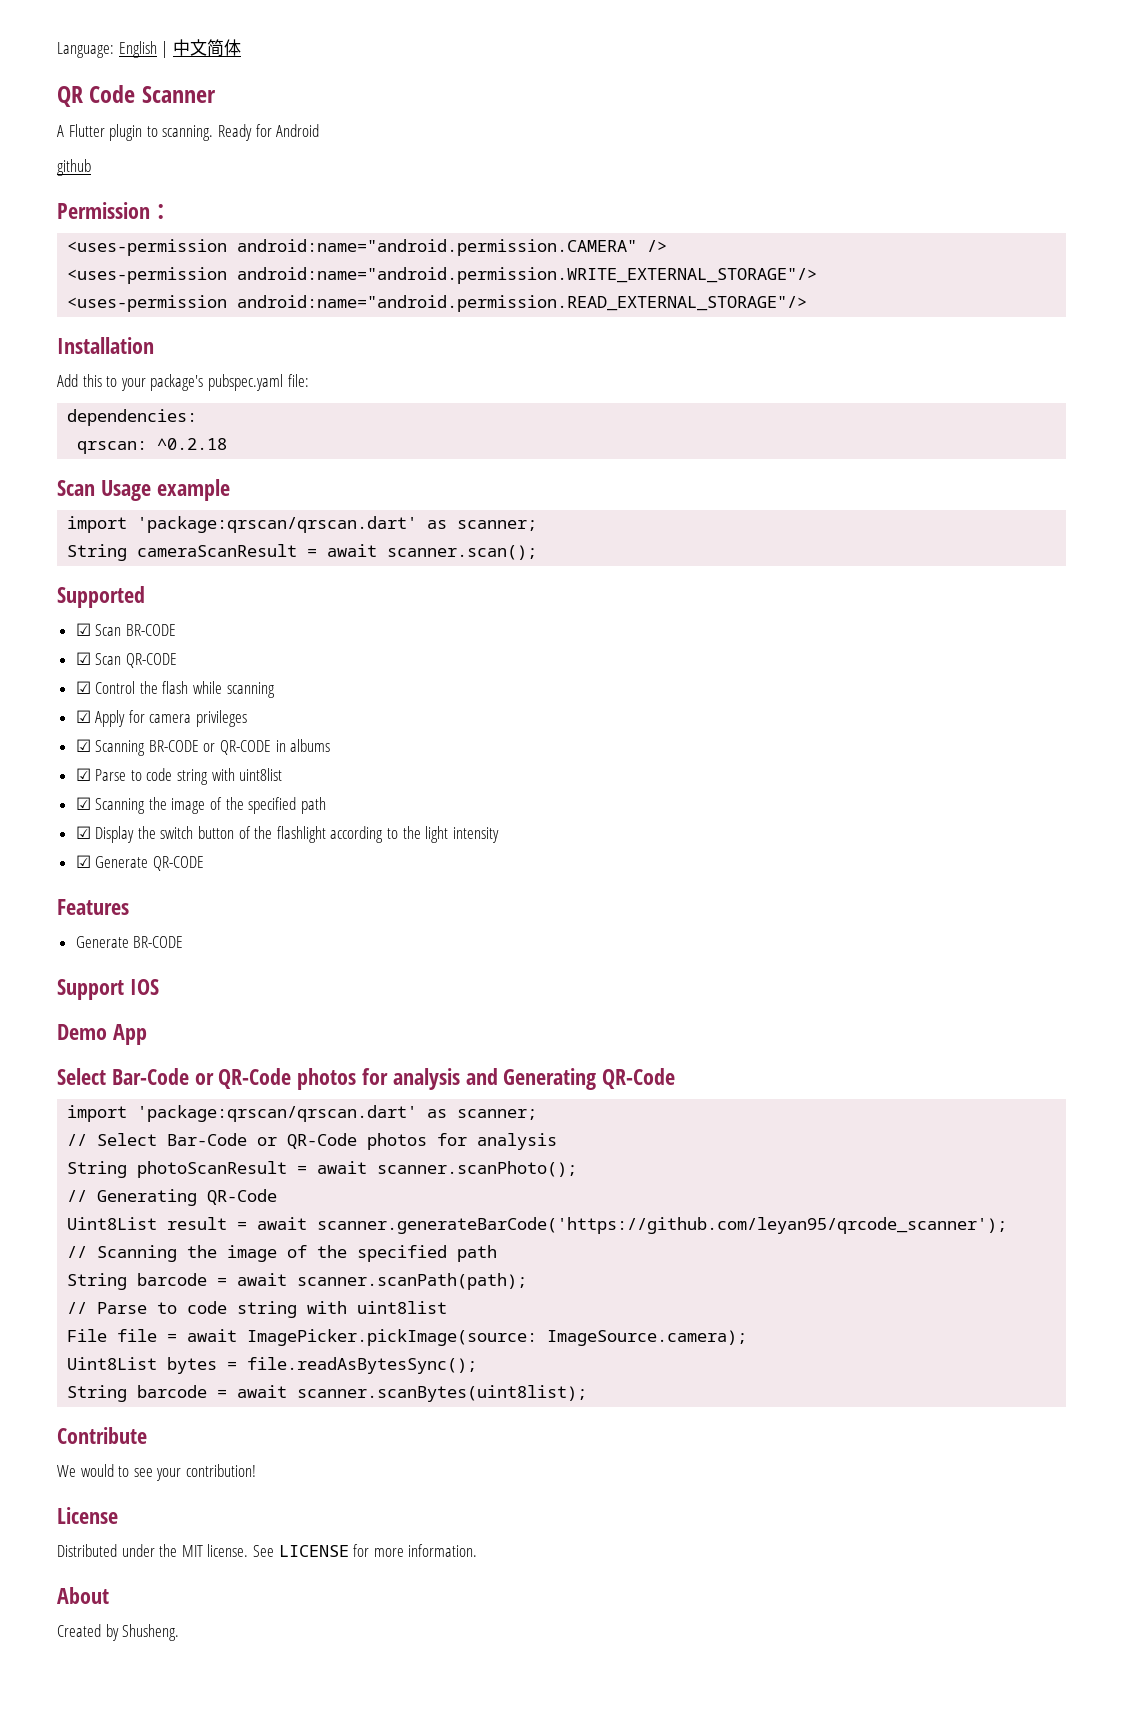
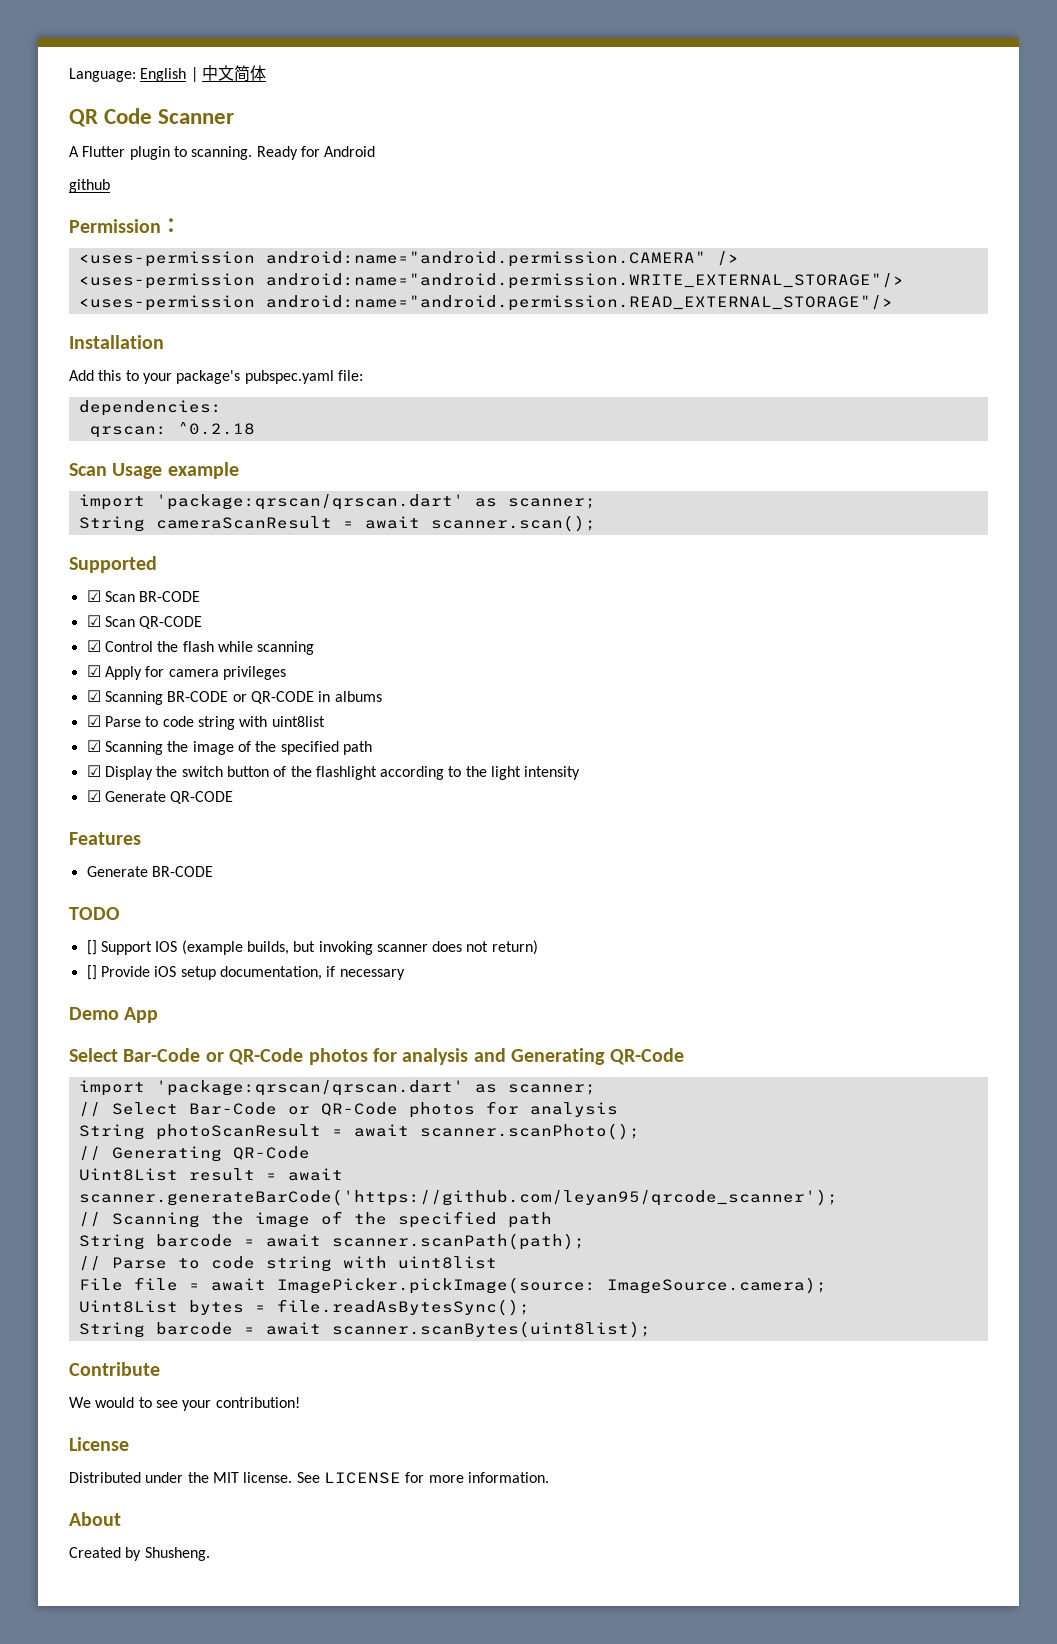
(184, 942) none -> [69,907,120,920] [86,940,97,955] TODO // []
(159, 987) none -> [181,940,538,955] [86,965,405,980] (example builds, but invoking scanner does not return) // [] Provide iOS setup documentation, if necessary

